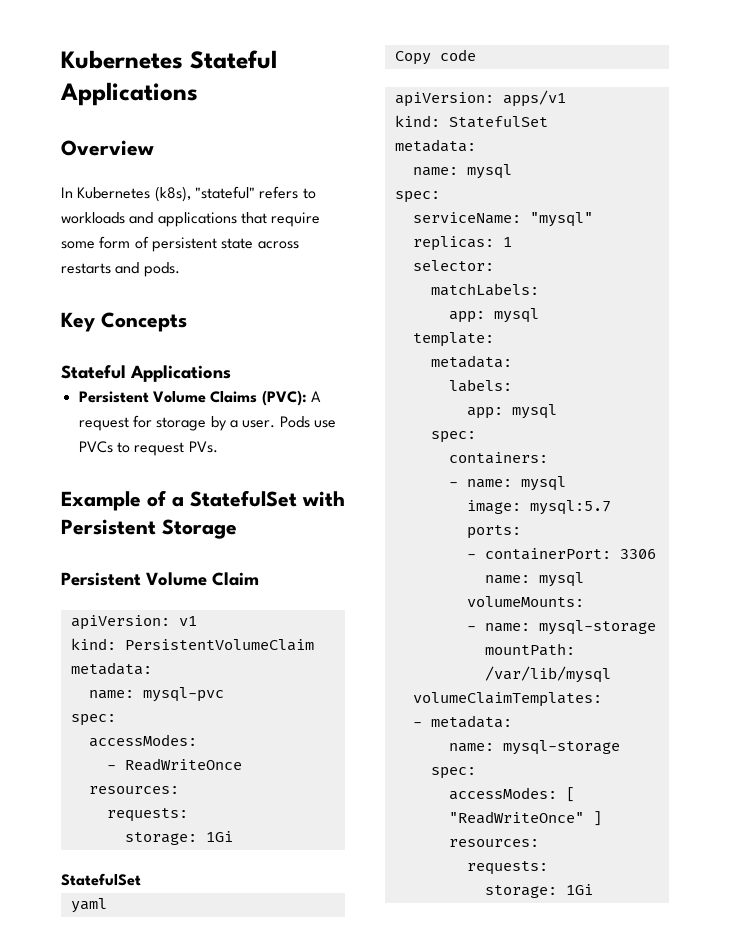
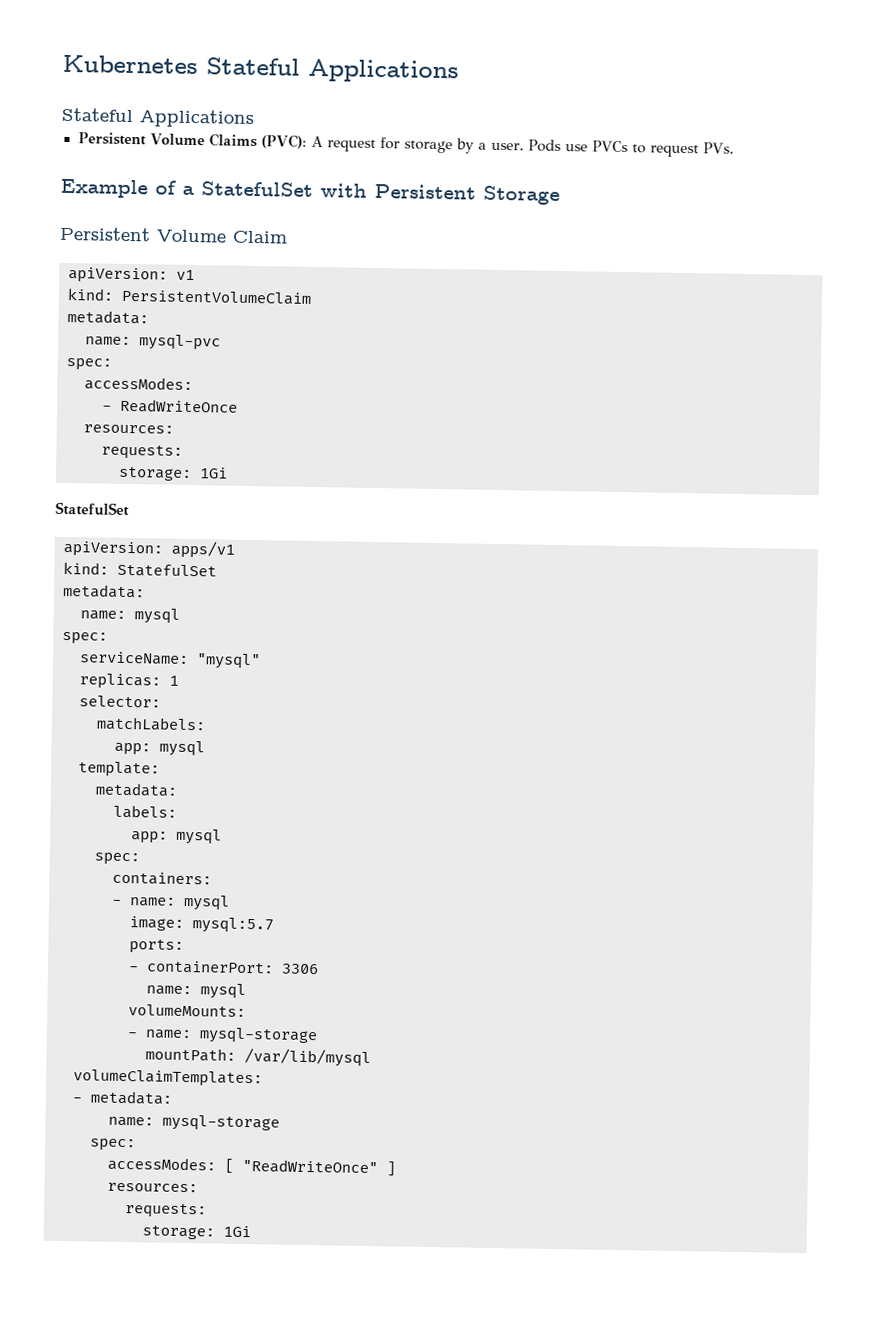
[61,140,154,156] [61,186,316,202] [61,212,321,227] [61,236,299,252] [61,262,180,277] [61,312,187,332] // Overview // In Kubernetes (k8s), "stateful" refers to workloads and applications that require some form of persistent state across restarts and pods. // Key Concepts -> (459, 71) none
[70,898,107,913] [394,49,476,65] // yaml // Copy code -> (129, 509) none

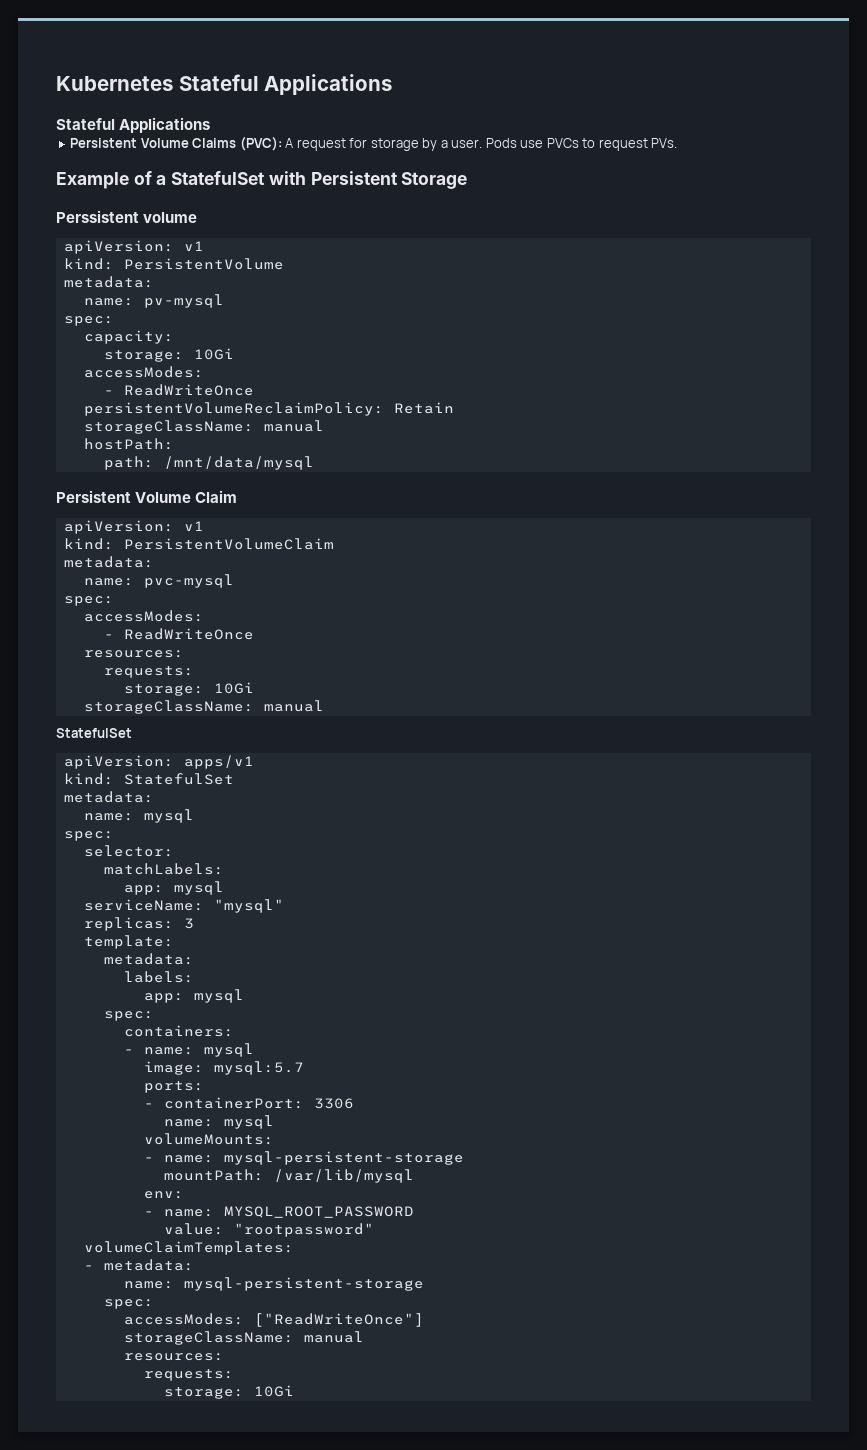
(560, 195) none -> [56,210,198,223] [63,240,204,254] [63,258,284,270] [63,276,154,288] [83,294,224,308] [63,316,114,326] [83,330,174,344] [103,348,234,362] [83,366,204,378] [103,384,254,396] [83,402,454,416] [83,420,324,434] [83,438,174,450] [103,456,314,470] // Perssistent volume // apiVersion: v1 // kind: PersistentVolume // metadata: // name: pv-mysql // spec: // capacity: // storage: 10Gi // accessModes: // - ReadWriteOnce // persistentVolumeReclaimPolicy: Retain // storageClassName: manual // hostPath: // path: /mnt/data/mysql
[139,334,221,351] mysql-pvc -> [143,574,234,588] pvc-mysql
[199,467,228,479] 1Gi -> [213,682,254,694] [83,700,324,714] 10Gi // storageClassName: manual
[79,651,261,670] [79,673,179,690] // serviceName: "mysql" // replicas: 1 -> (114, 836) none
(205, 748) none -> [83,899,284,913] [83,917,194,931] // serviceName: "mysql" // replicas: 3
[199,1027,318,1045] mysql-storage -> [223,1151,464,1165] mysql-persistent-storage
(371, 1057) none -> [143,1191,184,1199] [143,1206,414,1218] [163,1223,374,1237] // env: // - name: MYSQL_ROOT_PASSWORD // value: "rootpassword"
[162,1114,280,1132] [90,1138,136,1152] [107,1156,396,1177] [107,1182,198,1193] [124,1203,207,1219] [142,1225,251,1240] mysql-storage // spec: // accessModes: [ "ReadWriteOnce" ] // resources: // requests: // storage: 1Gi -> [183,1277,424,1291] [103,1299,154,1309] [123,1313,424,1327] [123,1331,364,1345] [123,1353,224,1361] [143,1369,234,1381] [163,1385,294,1399] mysql-persistent-storage // spec: // accessModes: ["ReadWriteOnce"] // storageClassName: manual // resources: // requests: // storage: 10Gi

